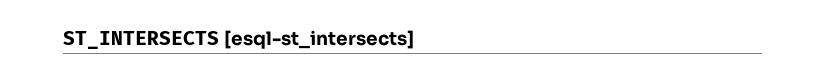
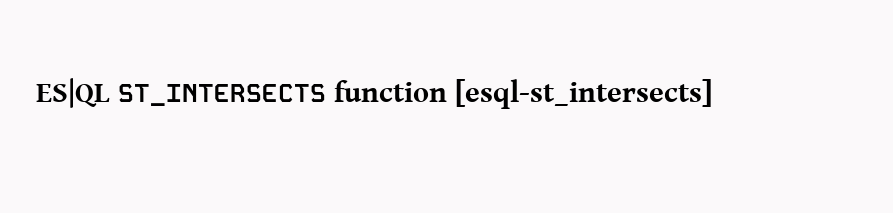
[63,31,219,49] ST_INTERSECTS -> [36,78,447,108] ES|QL ST_INTERSECTS function

